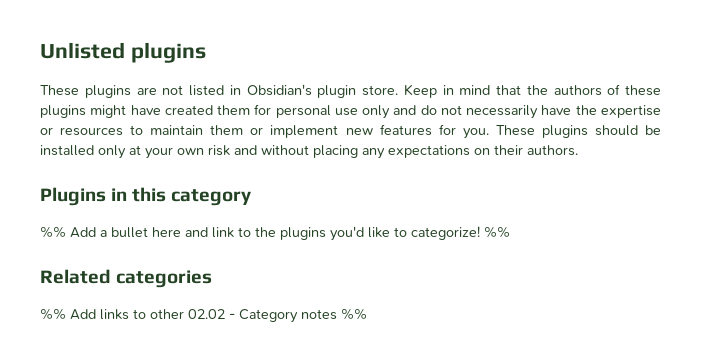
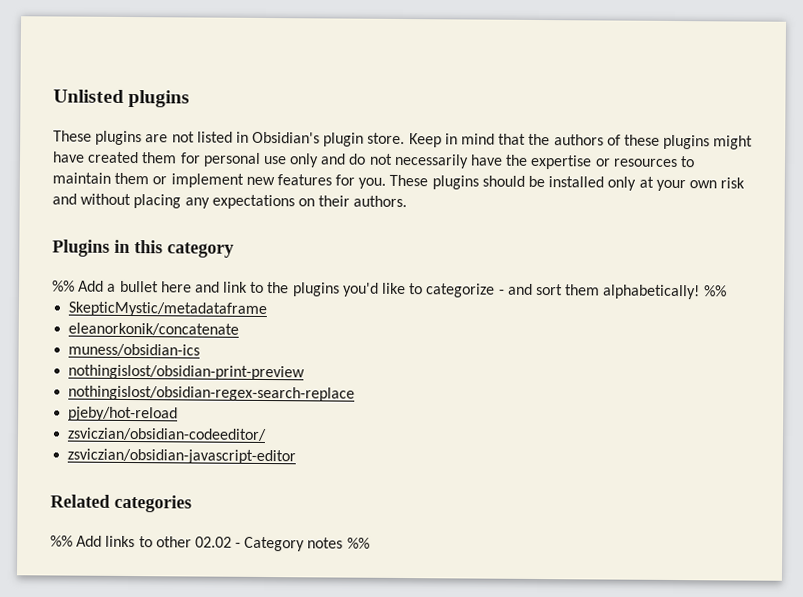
[411,226,510,240] categorize! %% -> [426,283,727,300] [68,301,268,318] [68,322,240,336] [68,343,201,357] [68,364,306,381] [68,385,356,402] [68,406,179,422] [67,427,268,442] [67,448,297,465] categorize - and sort them alphabetically! %% // SkepticMystic/metadataframe // eleanorkonik/concatenate // muness/obsidian-ics // nothingislost/obsidian-print-preview // nothingislost/obsidian-regex-search-replace // pjeby/hot-reload // zsviczian/obsidian-codeeditor/ // zsviczian/obsidian-javascript-editor

